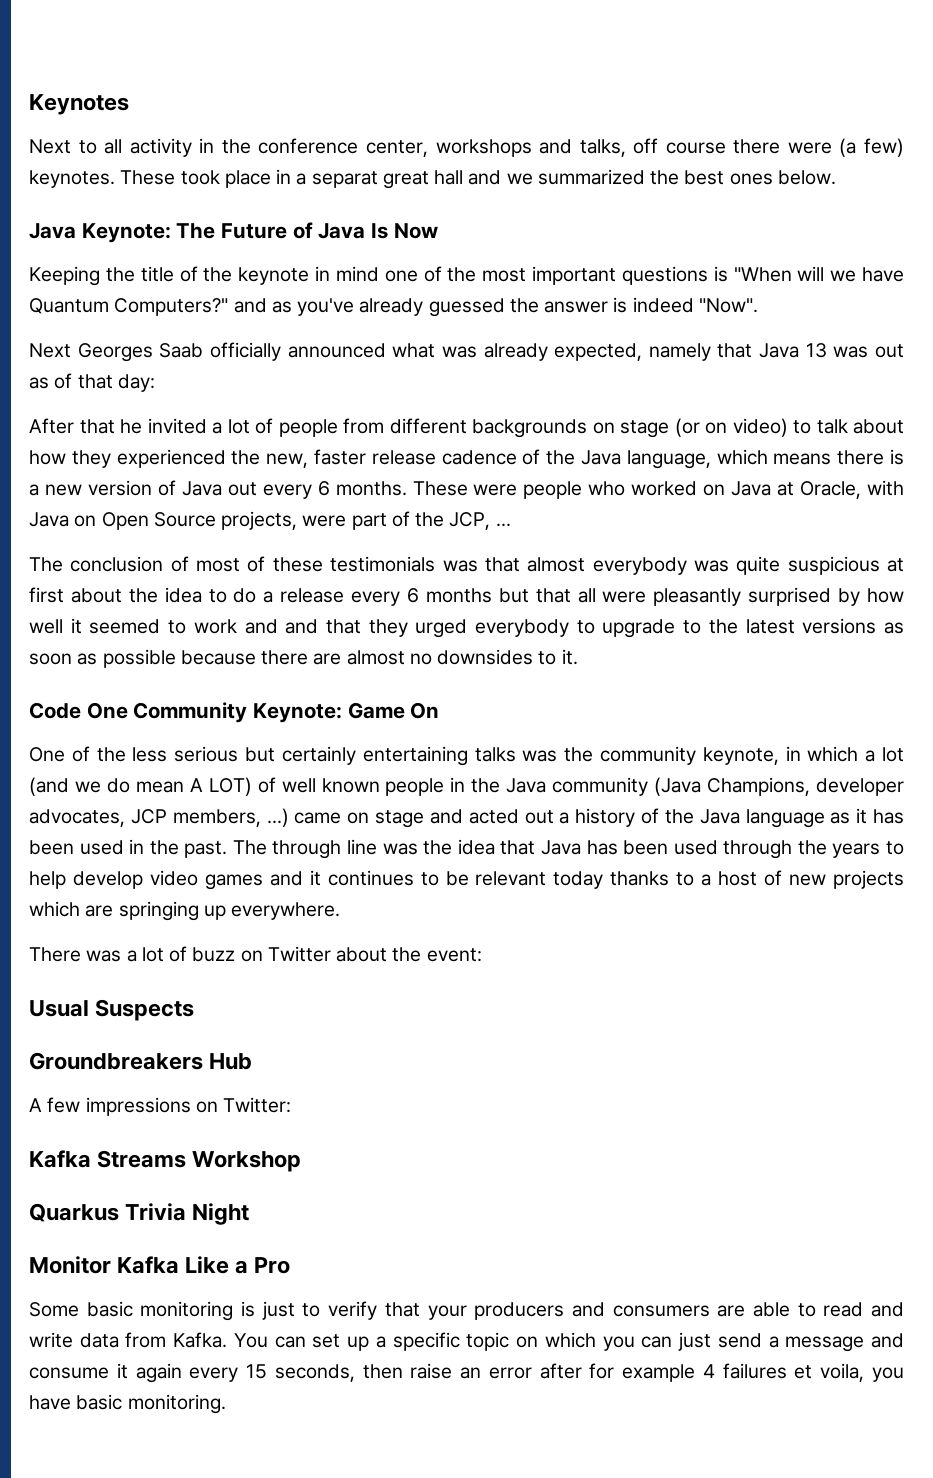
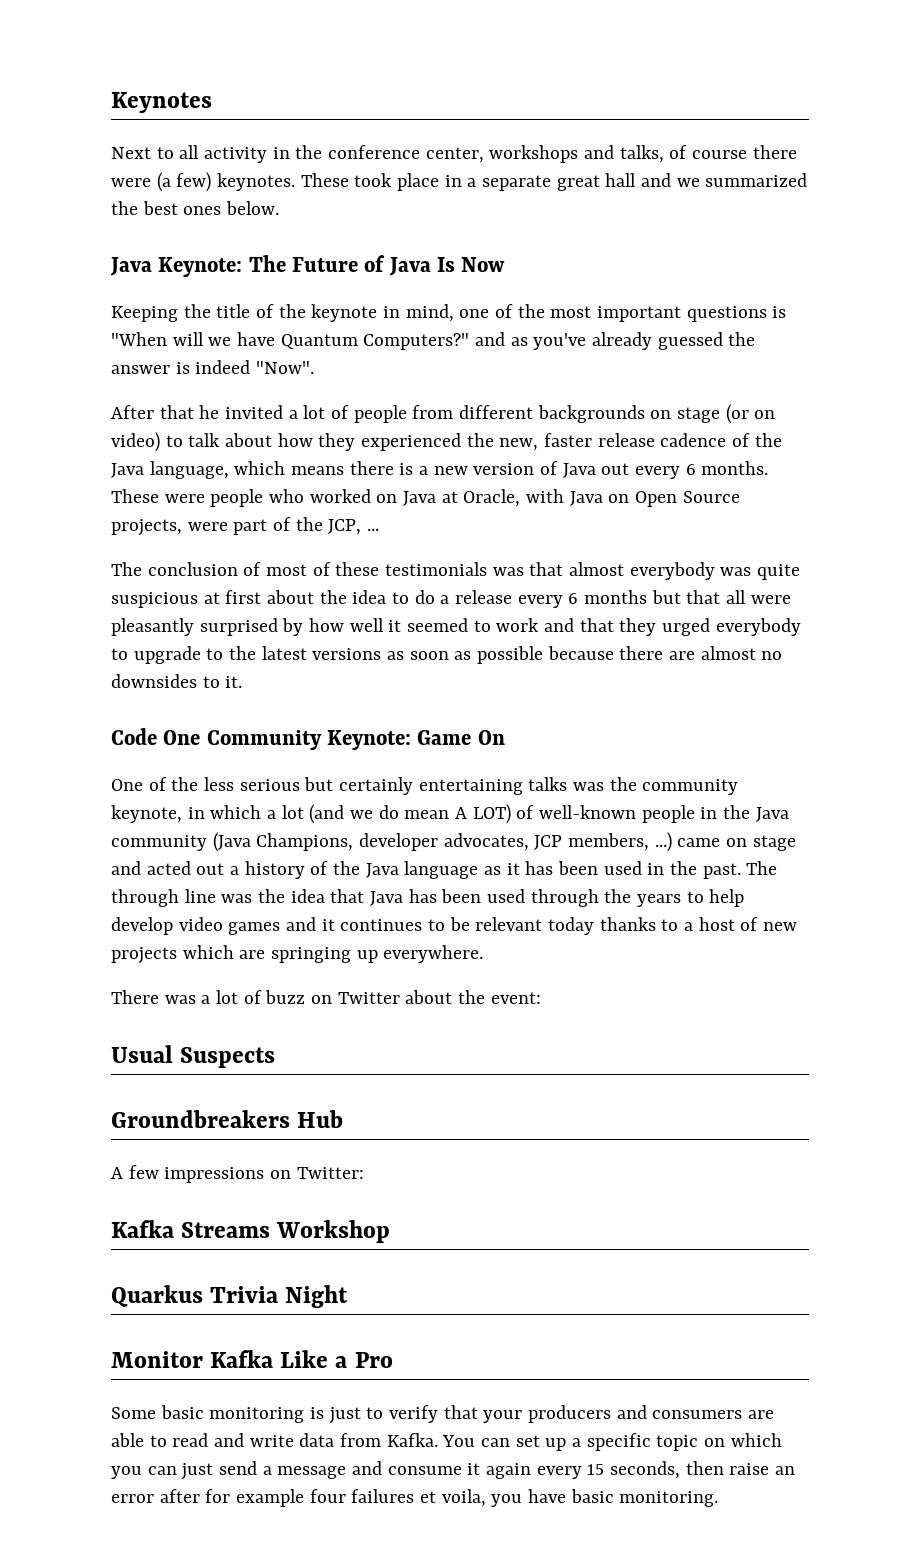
[633,138,659,154] off -> [669,145,688,159] of
[311,171,378,188] separat -> [482,175,552,191] separate
[335,266,379,282] mind -> [405,304,454,322] mind,
[29,342,904,362] [29,373,155,392] // Next Georges Saab officially announced what was already expected, namely that Java 13 was out as of that day: -> (315, 367) none
[285,619,319,634] and -> (575, 625) none
[281,778,380,793] well known -> [539,805,637,819] well-known
[702,1364,715,1378] 4 -> [309,1489,346,1503] four

